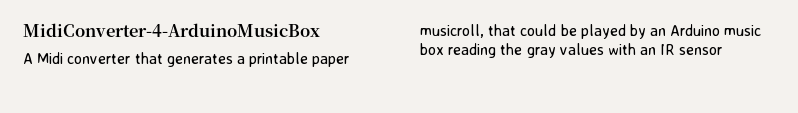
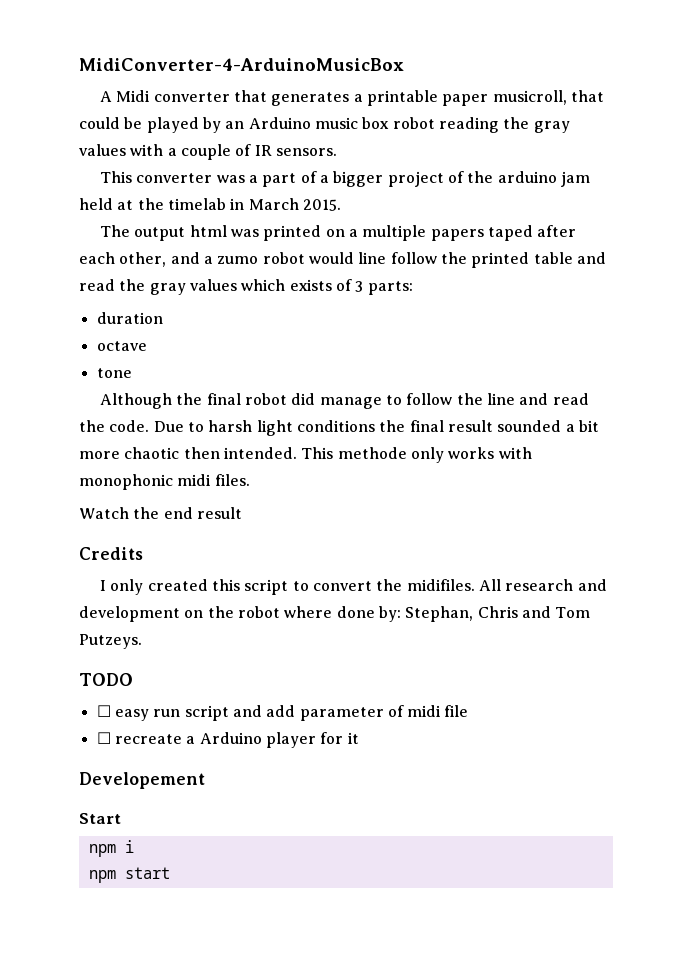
(444, 49) none -> [392,117,435,129] robot
[640,44,723,55] an IR sensor -> [167,144,337,160] [100,171,590,187] [79,198,341,211] [100,225,577,241] [79,252,606,268] [79,279,413,295] [96,312,163,324] [96,341,147,351] [96,368,132,378] [100,393,589,409] [79,420,599,436] [79,447,532,463] [79,474,250,490] [79,507,242,519] [79,547,143,560] [100,579,607,595] [79,606,591,622] [79,634,142,649] [79,673,133,686] [96,705,469,721] [96,732,359,748] [79,772,205,789] [79,813,121,824] [88,840,134,857] [88,867,170,883] a couple of IR sensors. // This converter was a part of a bigger project of the arduino jam held at the timelab in March 2015. // The output html was printed on a multiple papers taped after each other, and a zumo robot would line follow the printed table and read the gray values which exists of 3 parts: // duration // octave // tone // Although the final robot did manage to follow the line and read the code. Due to harsh light conditions the final result sounded a bit more chaotic then intended. This methode only works with monophonic midi files. // Watch the end result // Credits // I only created this script to convert the midifiles. All research and development on the robot where done by: Stephan, Chris and Tom Putzeys. // TODO // ☐ easy run script and add parameter of midi file // ☐ recreate a Arduino player for it // Developement // Start // npm i // npm start

